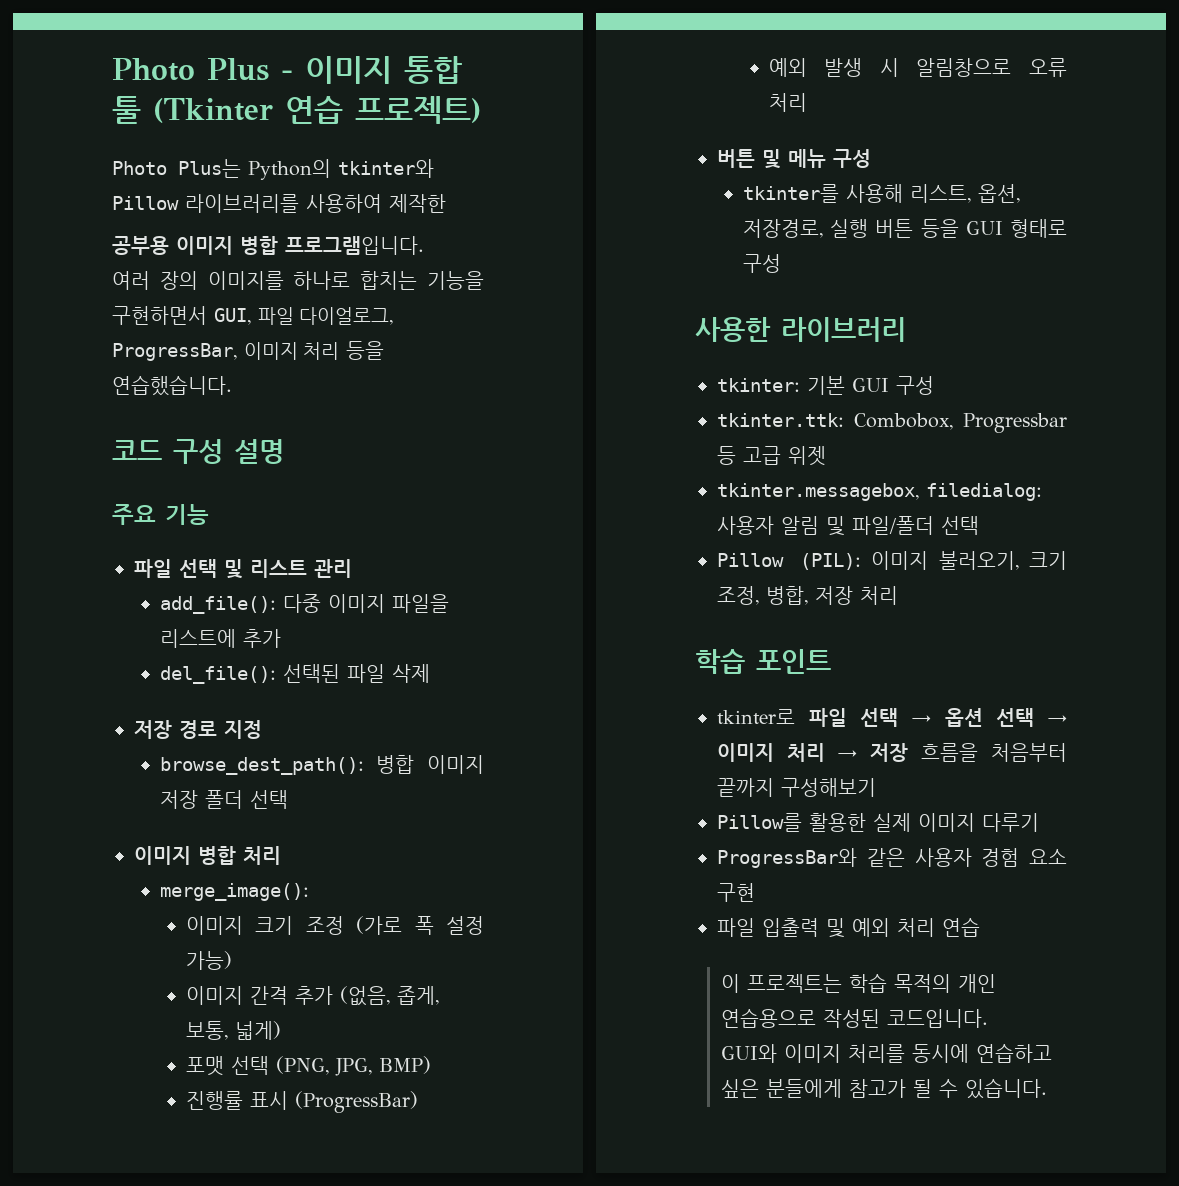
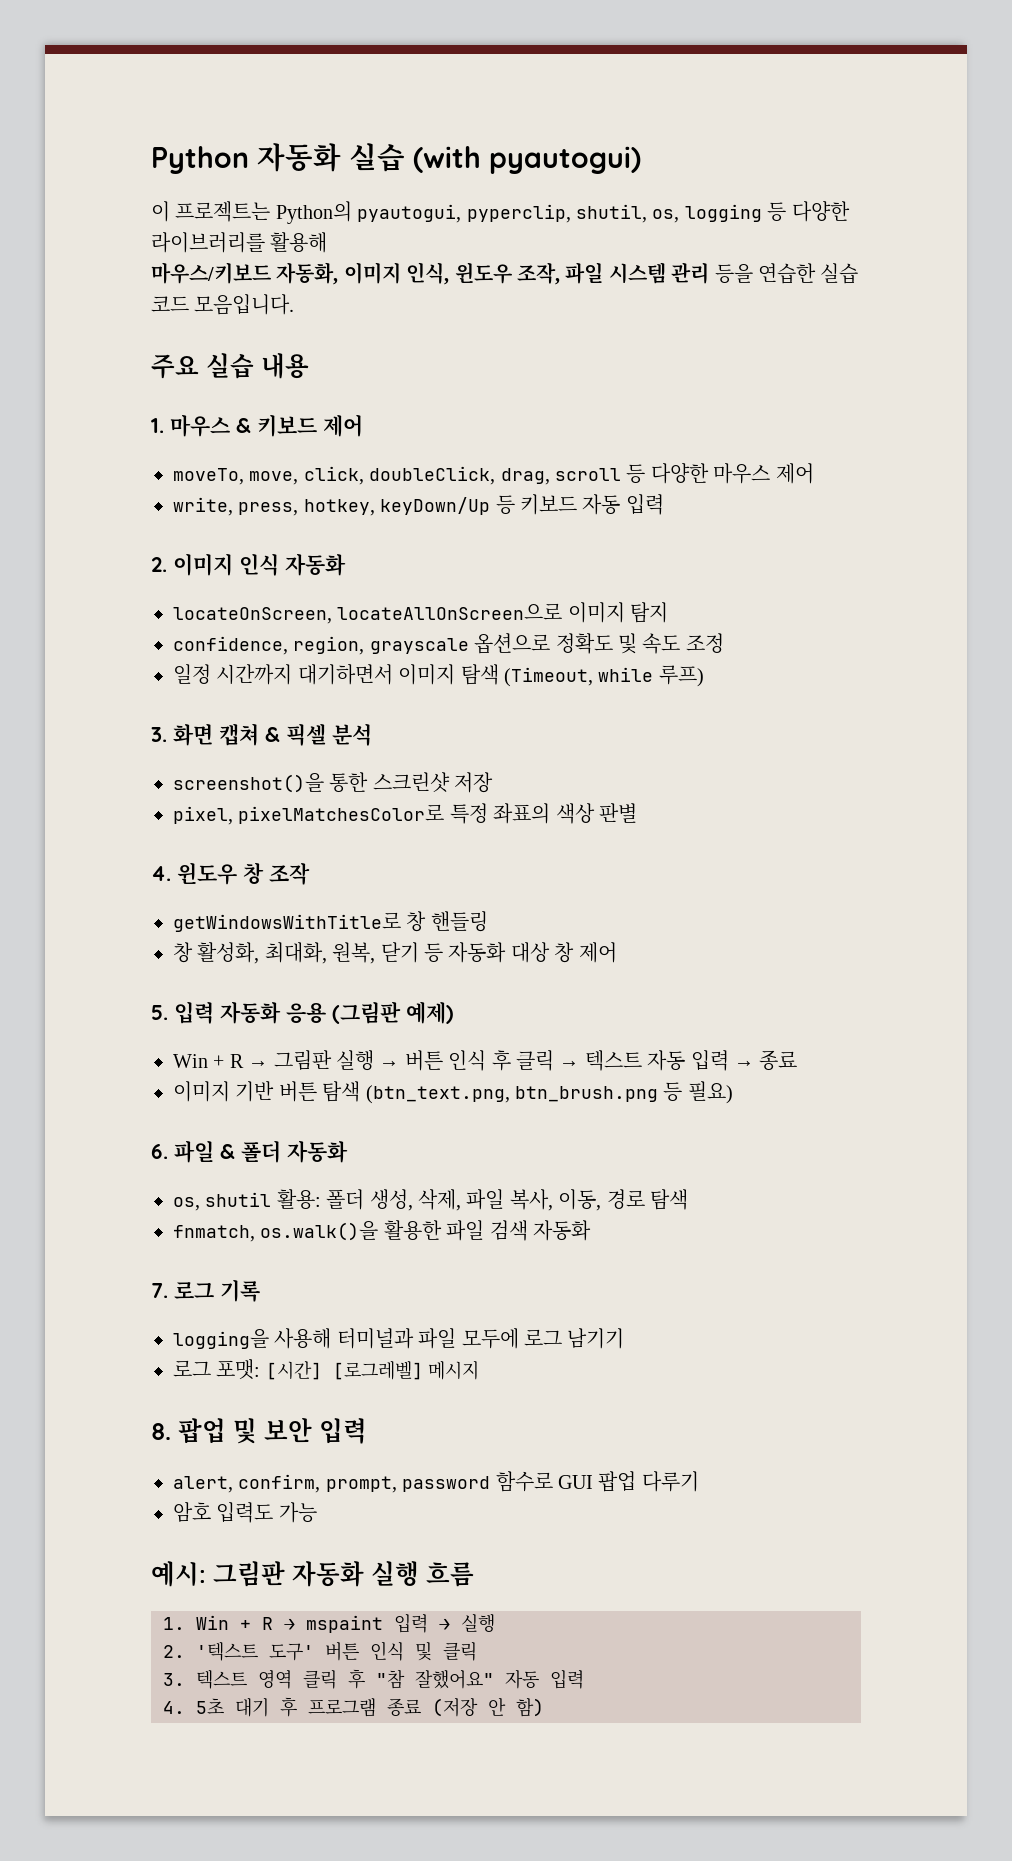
[112,56,462,84] [112,96,481,124] [112,159,434,180] [112,194,446,213] [112,236,424,255] [112,271,485,290] [112,306,394,325] [112,341,385,361] [112,375,232,396] [112,439,284,464] [112,504,209,525] [134,559,352,579] [159,594,449,614] [159,629,281,648] [159,664,430,684] [134,720,262,739] [159,755,484,775] [159,790,288,809] [134,846,281,865] [159,883,309,901] [185,916,485,935] [185,951,232,970] [185,986,439,1006] [185,1021,281,1040] [185,1056,431,1076] [185,1091,418,1113] [768,58,1067,77] [768,93,807,112] [717,149,871,169] [742,184,1020,203] [742,219,1067,238] [742,254,781,273] [695,317,906,342] [717,376,934,395] [717,413,1067,433] [717,446,826,466] [717,483,1042,501] [717,516,979,536] [717,551,1067,570] [717,586,898,605] [695,649,831,674] [717,708,1067,727] [717,743,1067,762] [717,778,876,797] [717,813,1039,832] [717,848,1067,868] [717,883,755,902] [717,917,980,938] [720,973,996,993] [720,1008,988,1028] [720,1043,1052,1063] [720,1078,1047,1099] Photo Plus - 이미지 통합 툴 (Tkinter 연습 프로젝트) // Photo Plus는 Python의 tkinter와 Pillow 라이브러리를 사용하여 제작한 // 공부용 이미지 병합 프로그램입니다. // 여러 장의 이미지를 하나로 합치는 기능을 구현하면서 GUI, 파일 다이얼로그, ProgressBar, 이미지 처리 등을 연습했습니다. // 코드 구성 설명 // 주요 기능 // 파일 선택 및 리스트 관리 // add_file(): 다중 이미지 파일을 리스트에 추가 // del_file(): 선택된 파일 삭제 // 저장 경로 지정 // browse_dest_path(): 병합 이미지 저장 폴더 선택 // 이미지 병합 처리 // merge_image(): // 이미지 크기 조정 (가로 폭 설정 가능) // 이미지 간격 추가 (없음, 좁게, 보통, 넓게) // 포맷 선택 (PNG, JPG, BMP) // 진행률 표시 (ProgressBar) // 예외 발생 시 알림창으로 오류 처리 // 버튼 및 메뉴 구성 // tkinter를 사용해 리스트, 옵션, 저장경로, 실행 버튼 등을 GUI 형태로 구성 // 사용한 라이브러리 // tkinter: 기본 GUI 구성 // tkinter.ttk: Combobox, Progressbar 등 고급 위젯 // tkinter.messagebox, filedialog: 사용자 알림 및 파일/폴더 선택 // Pillow (PIL): 이미지 불러오기, 크기 조정, 병합, 저장 처리 // 학습 포인트 // tkinter로 파일 선택 → 옵션 선택 → 이미지 처리 → 저장 흐름을 처음부터 끝까지 구성해보기 // Pillow를 활용한 실제 이미지 다루기 // ProgressBar와 같은 사용자 경험 요소 구현 // 파일 입출력 및 예외 처리 연습 // 이 프로젝트는 학습 목적의 개인 연습용으로 작성된 코드입니다. // GUI와 이미지 처리를 동시에 연습하고 싶은 분들에게 참고가 될 수 있습니다. -> [151,143,641,174] [151,201,850,224] [151,232,328,253] [151,262,859,285] [151,294,295,315] [151,353,309,379] [151,414,363,437] [173,463,814,485] [173,494,664,516] [151,553,346,576] [173,602,669,624] [173,633,724,655] [173,664,704,687] [151,723,372,746] [173,772,494,793] [173,803,637,825] [151,862,310,885] [173,911,488,932] [173,942,617,964] [151,1001,454,1024] [173,1050,798,1071] [173,1081,733,1104] [151,1140,348,1163] [173,1189,688,1211] [173,1220,591,1242] [151,1279,260,1302] [173,1328,625,1349] [173,1359,479,1380] [151,1418,367,1444] [173,1471,699,1493] [173,1501,317,1523] [151,1561,474,1587] [163,1614,495,1633] [163,1641,477,1661] [163,1669,584,1689] [163,1697,544,1717] Python 자동화 실습 (with pyautogui) // 이 프로젝트는 Python의 pyautogui, pyperclip, shutil, os, logging 등 다양한 라이브러리를 활용해 // 마우스/키보드 자동화, 이미지 인식, 윈도우 조작, 파일 시스템 관리 등을 연습한 실습 코드 모음입니다. // 주요 실습 내용 // 1. 마우스 & 키보드 제어 // moveTo, move, click, doubleClick, drag, scroll 등 다양한 마우스 제어 // write, press, hotkey, keyDown/Up 등 키보드 자동 입력 // 2. 이미지 인식 자동화 // locateOnScreen, locateAllOnScreen으로 이미지 탐지 // confidence, region, grayscale 옵션으로 정확도 및 속도 조정 // 일정 시간까지 대기하면서 이미지 탐색 (Timeout, while 루프) // 3. 화면 캡쳐 & 픽셀 분석 // screenshot()을 통한 스크린샷 저장 // pixel, pixelMatchesColor로 특정 좌표의 색상 판별 // 4. 윈도우 창 조작 // getWindowsWithTitle로 창 핸들링 // 창 활성화, 최대화, 원복, 닫기 등 자동화 대상 창 제어 // 5. 입력 자동화 응용 (그림판 예제) // Win + R → 그림판 실행 → 버튼 인식 후 클릭 → 텍스트 자동 입력 → 종료 // 이미지 기반 버튼 탐색 (btn_text.png, btn_brush.png 등 필요) // 6. 파일 & 폴더 자동화 // os, shutil 활용: 폴더 생성, 삭제, 파일 복사, 이동, 경로 탐색 // fnmatch, os.walk()을 활용한 파일 검색 자동화 // 7. 로그 기록 // logging을 사용해 터미널과 파일 모두에 로그 남기기 // 로그 포맷: [시간] [로그레벨] 메시지 // 8. 팝업 및 보안 입력 // alert, confirm, prompt, password 함수로 GUI 팝업 다루기 // 암호 입력도 가능 // 예시: 그림판 자동화 실행 흐름 // 1. Win + R → mspaint 입력 → 실행 // 2. '텍스트 도구' 버튼 인식 및 클릭 // 3. 텍스트 영역 클릭 후 "참 잘했어요" 자동 입력 // 4. 5초 대기 후 프로그램 종료 (저장 안 함)

